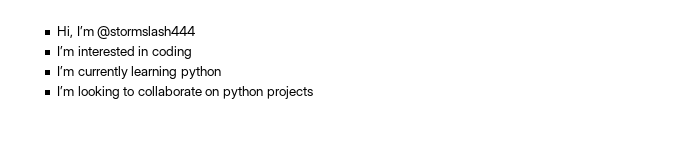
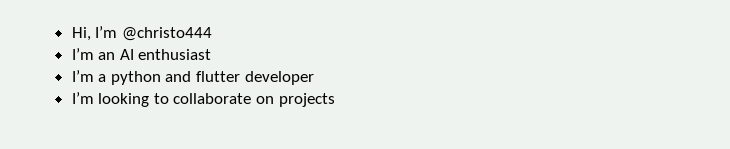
[97,26,196,39] [56,46,192,59] [56,66,221,79] @stormslash444 // I’m interested in coding // I’m currently learning python -> [121,27,212,41] [71,48,212,60] [71,70,314,85] @christo444 // I’m an AI enthusiast // I’m a python and flutter developer
[223,86,264,99] python -> (275, 100) none

